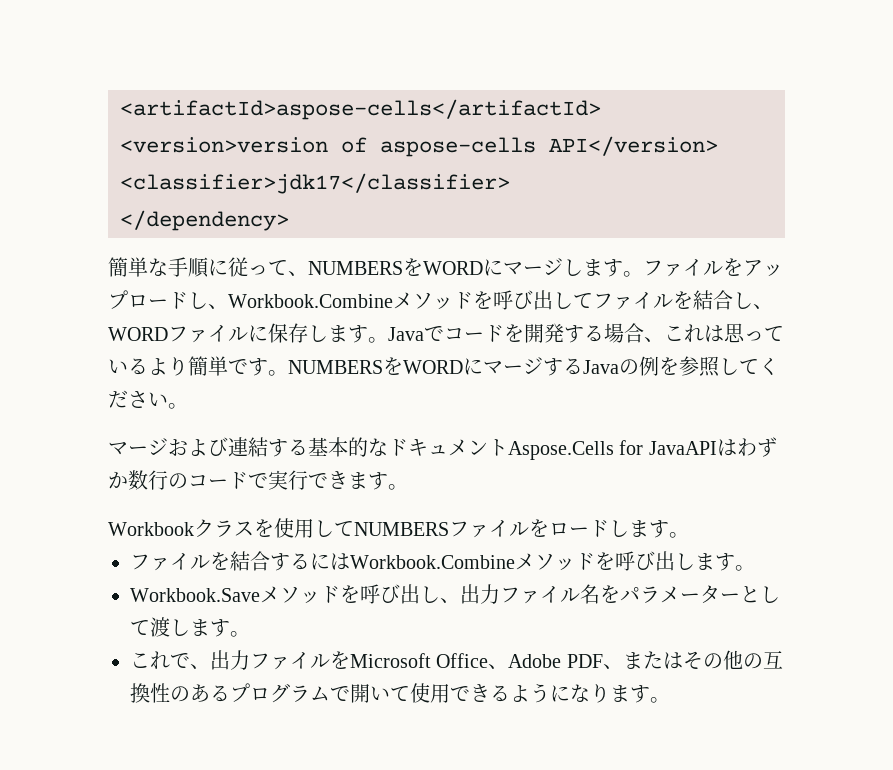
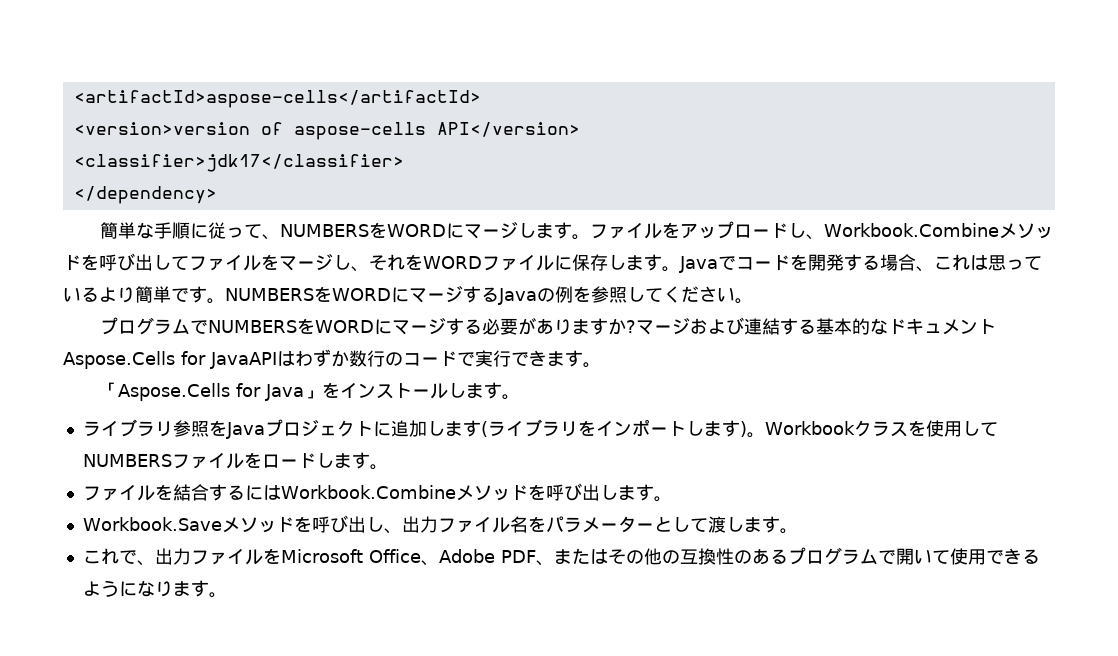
[693,290,773,310] 結合し、 -> [279,254,423,272] マージし、それを
(188, 406) none -> [100,317,637,335] プログラムでNUMBERSをWORDにマージする必要がありますか?
(408, 487) none -> [100,382,521,401] [82,419,765,439] 「Aspose.Cells for Java」をインストールします。 // ライブラリ参照をJavaプロジェクトに追加します(ライブラリをインポートします)。

